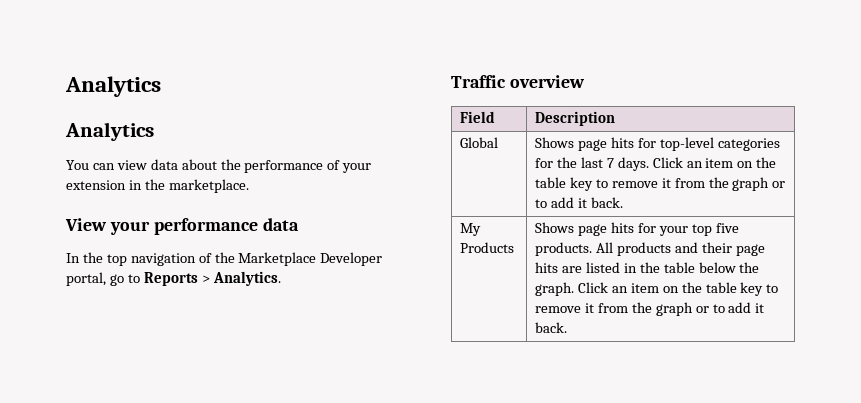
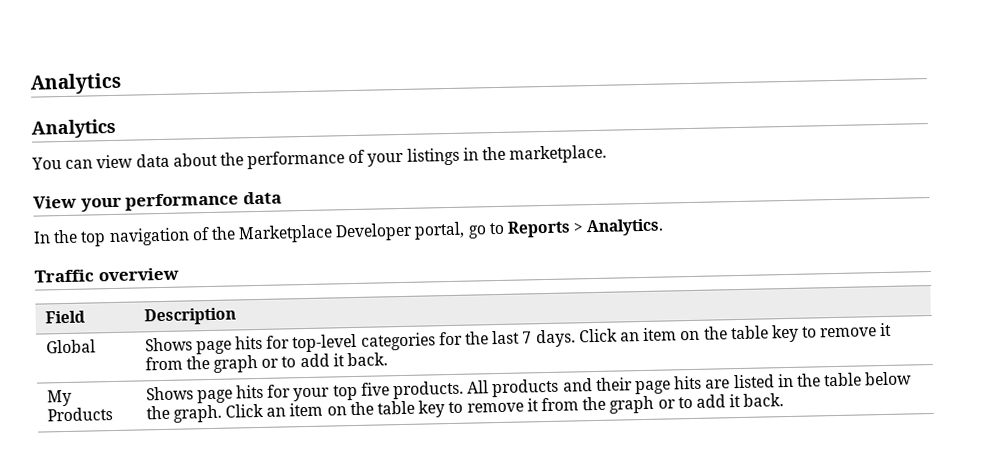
[66,180,126,190] extension -> [406,147,460,166] listings

